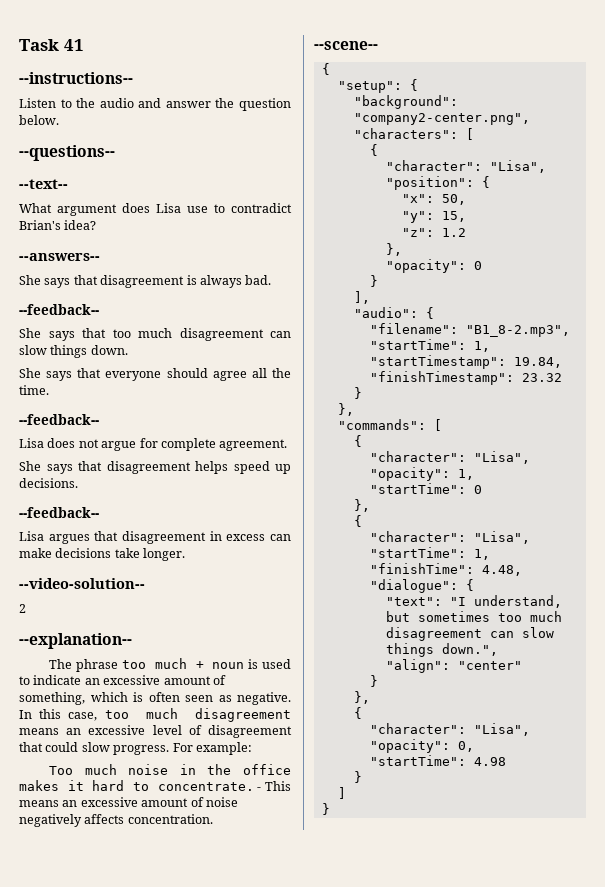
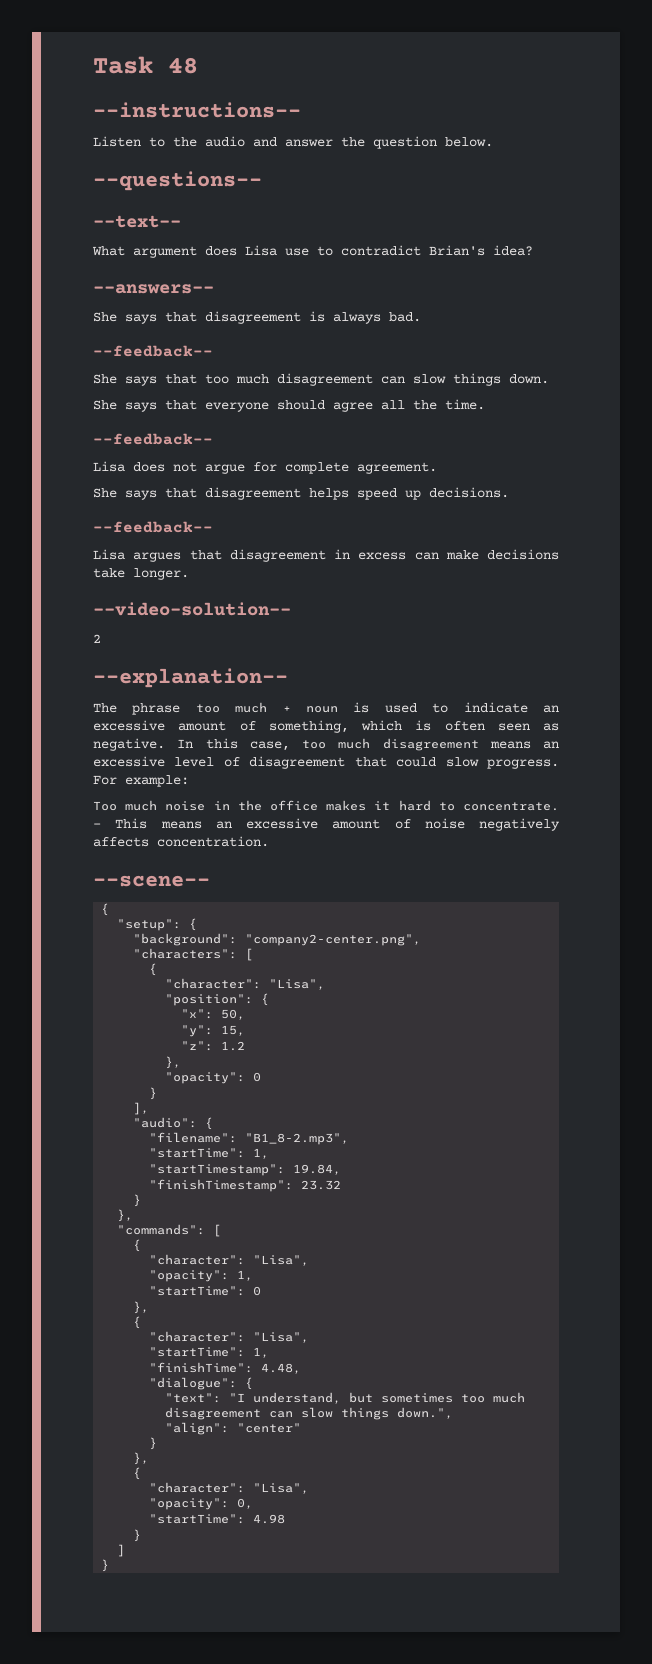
[63,39,84,51] 41 -> [168,57,198,74] 48

